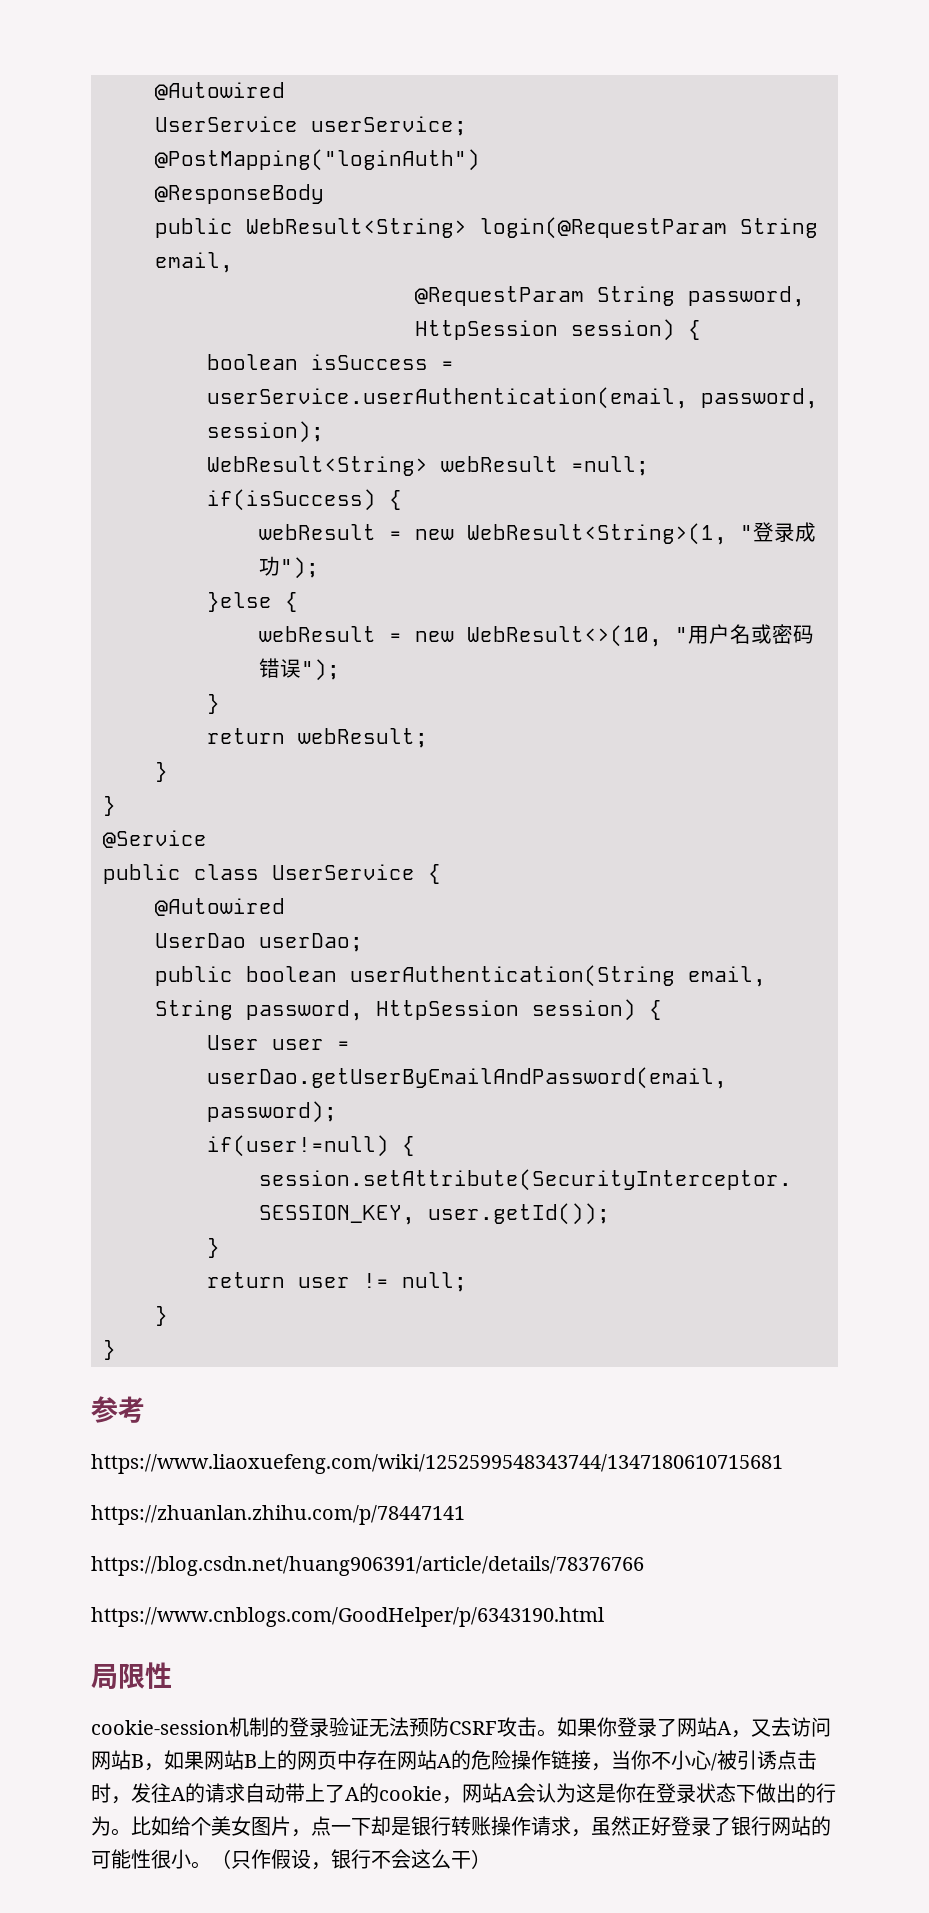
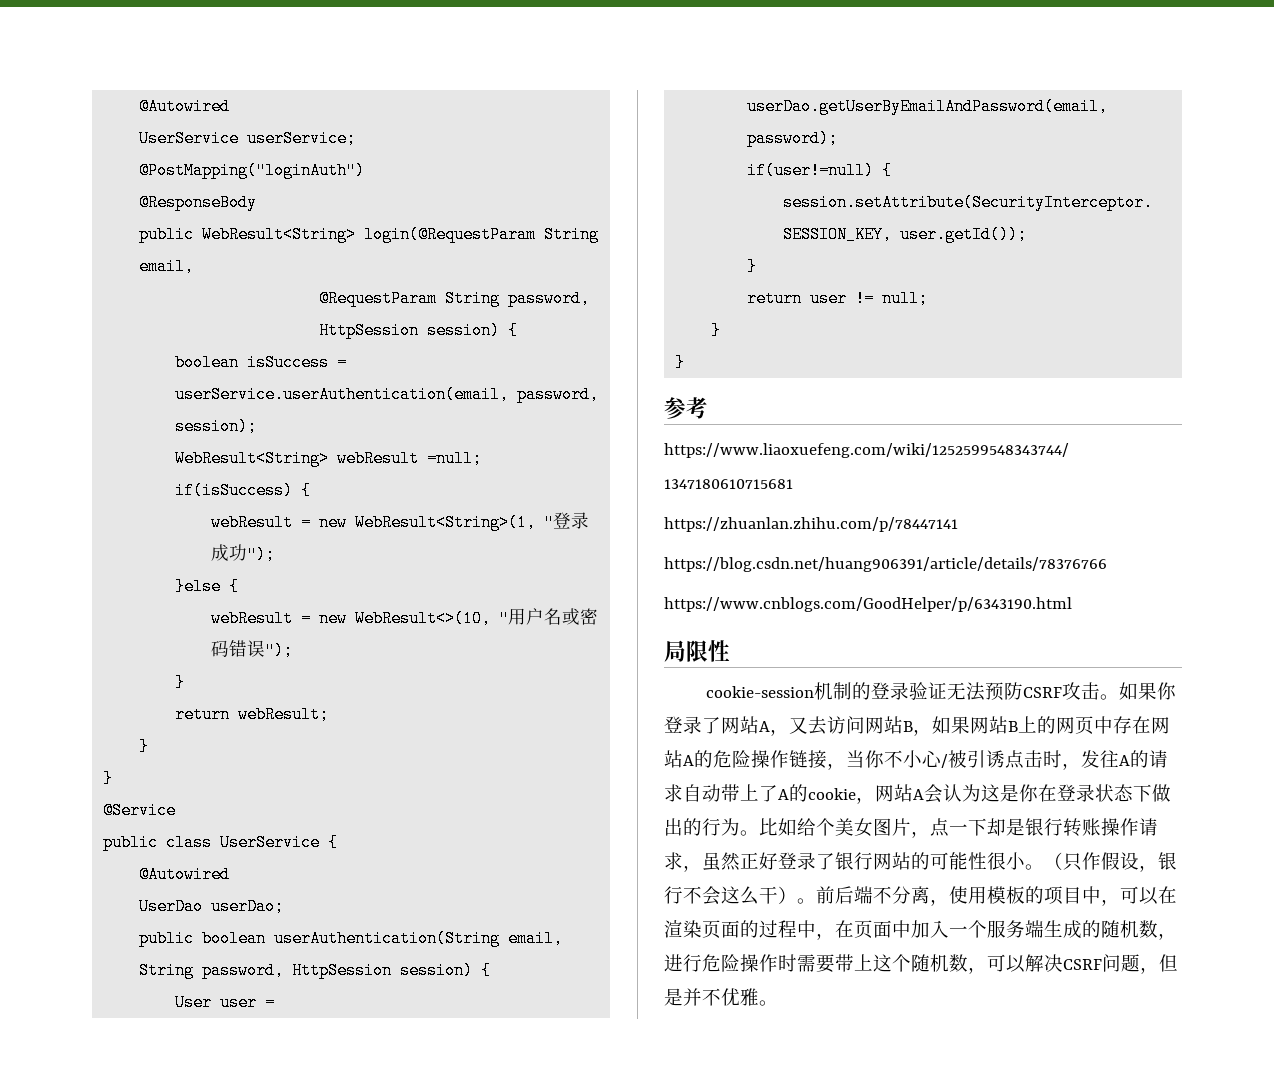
(491, 1859) none -> [797,886,1177,906] [664,920,1177,940] [664,954,1178,974] [664,988,778,1006] 。前后端不分离，使用模板的项目中，可以在渲染页面的过程中，在页面中加入一个服务端生成的随机数，进行危险操作时需要带上这个随机数，可以解决CSRF问题，但是并不优雅。

